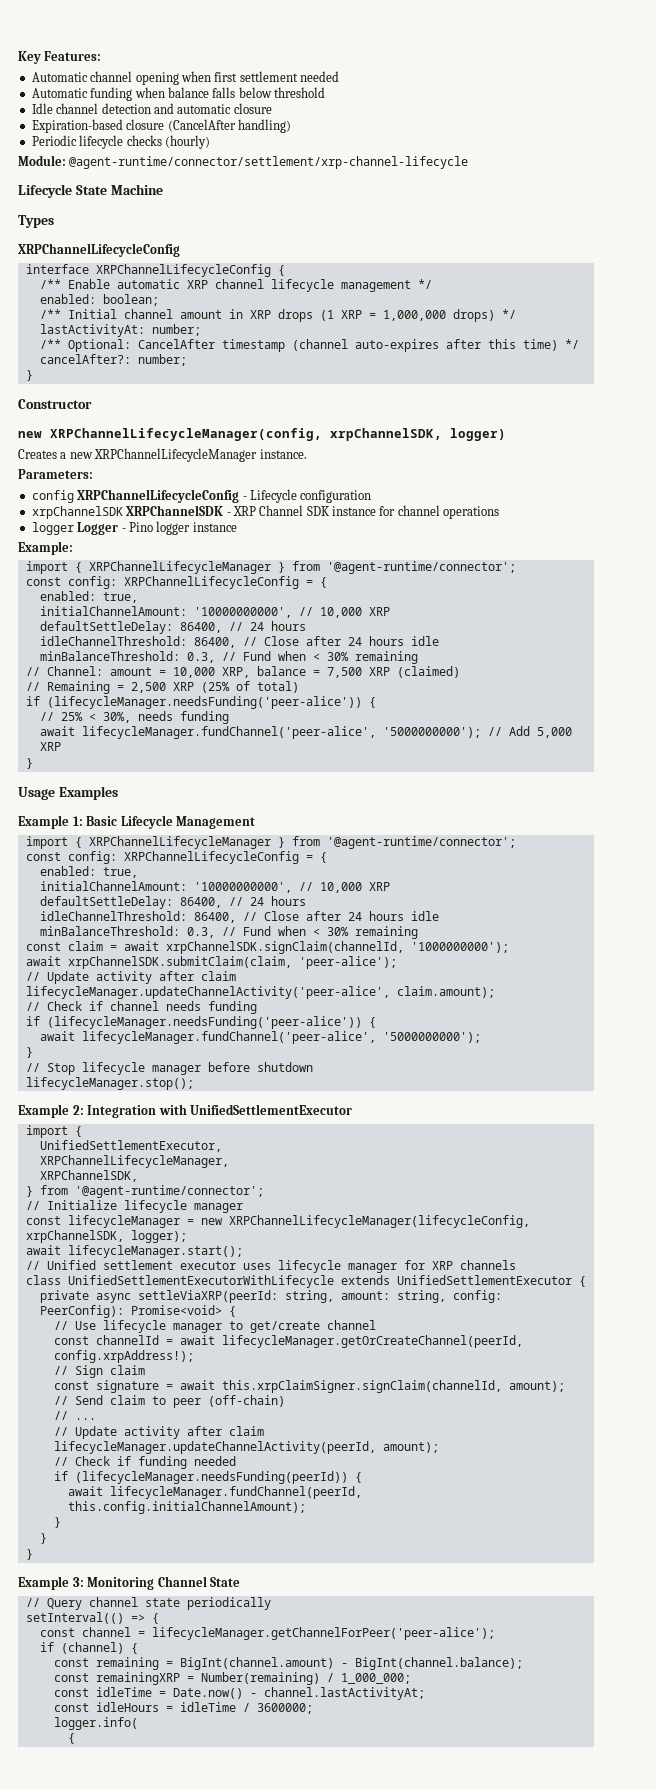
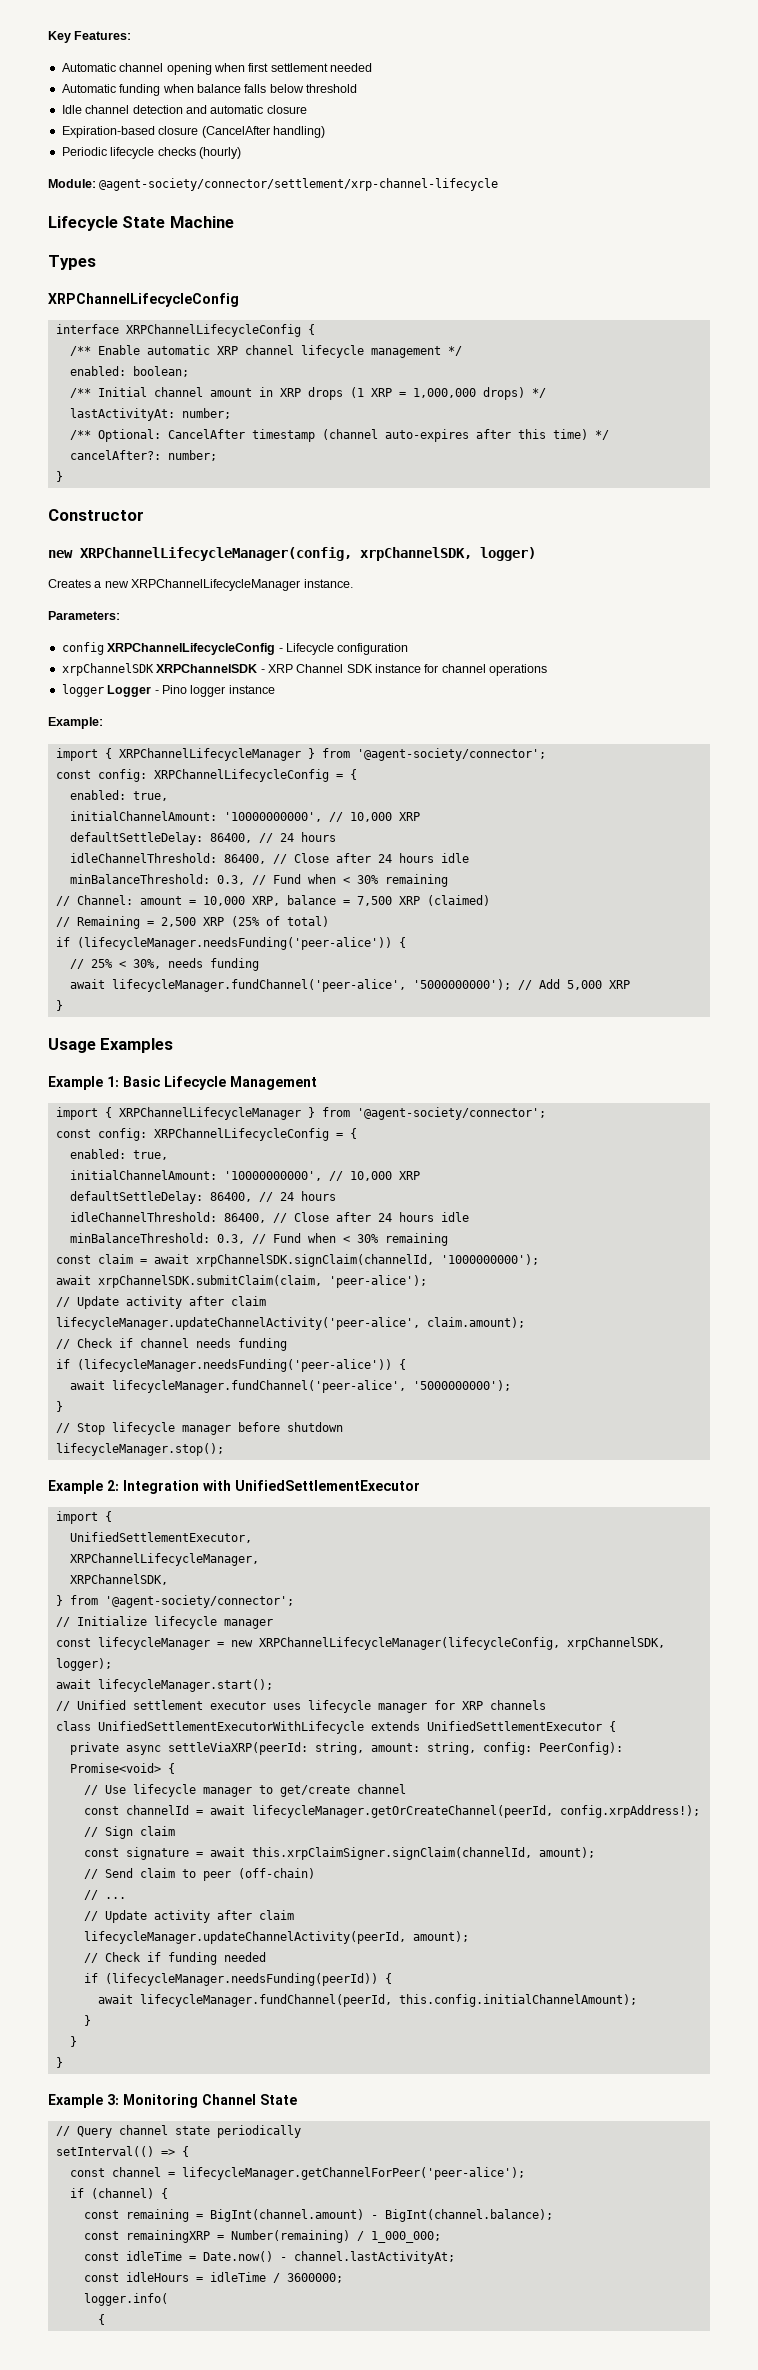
[69,156,469,169] @agent-runtime/connector/settlement/xrp-channel-lifecycle -> [99,178,499,191] @agent-society/connector/settlement/xrp-channel-lifecycle
[326,561,516,574] '@agent-runtime/connector'; -> [356,748,546,761] '@agent-society/connector';
[326,836,516,849] '@agent-runtime/connector'; -> [356,1107,546,1120] '@agent-society/connector';
[74,1185,264,1198] '@agent-runtime/connector'; -> [104,1595,294,1608] '@agent-society/connector';

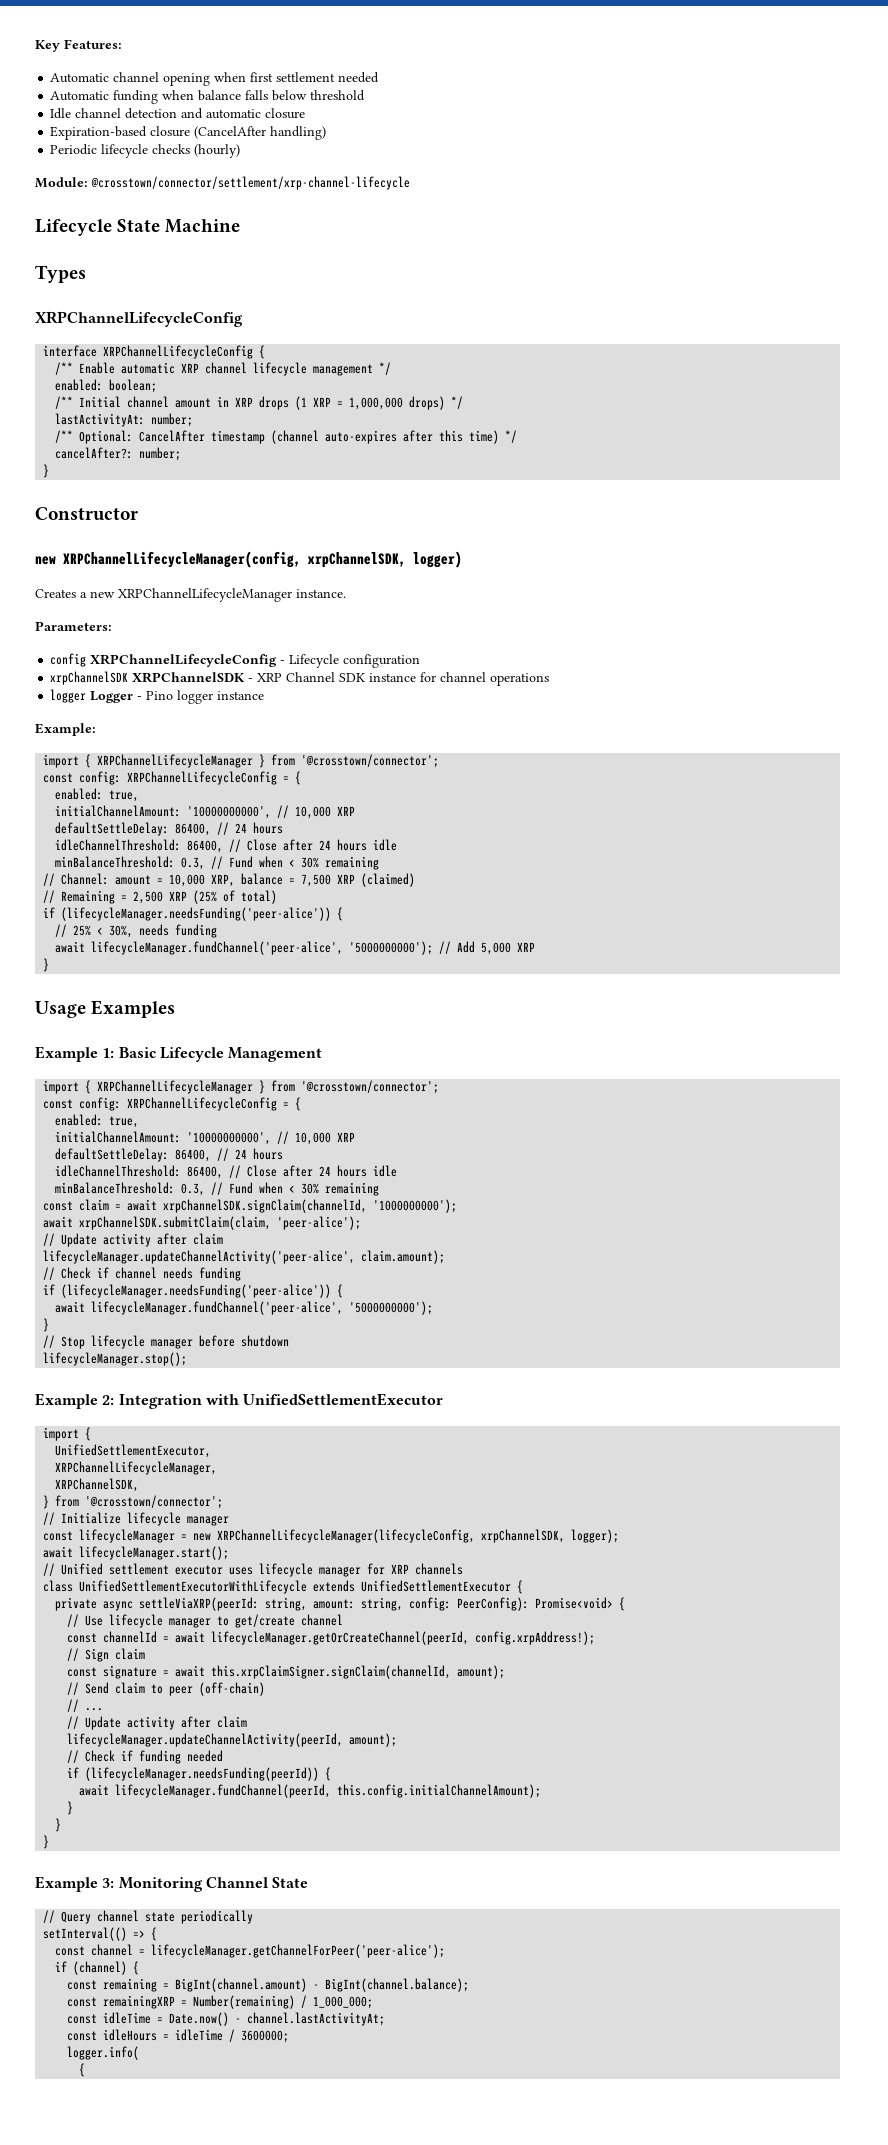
[99,178,499,191] @agent-society/connector/settlement/xrp-channel-lifecycle -> [91,176,410,190] @crosstown/connector/settlement/xrp-channel-lifecycle
[356,748,546,761] '@agent-society/connector'; -> [301,754,440,768] '@crosstown/connector';
[356,1107,546,1120] '@agent-society/connector'; -> [301,1080,440,1094] '@crosstown/connector';
[104,1595,294,1608] '@agent-society/connector'; -> [85,1495,224,1509] '@crosstown/connector';

